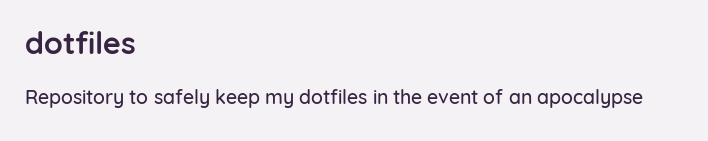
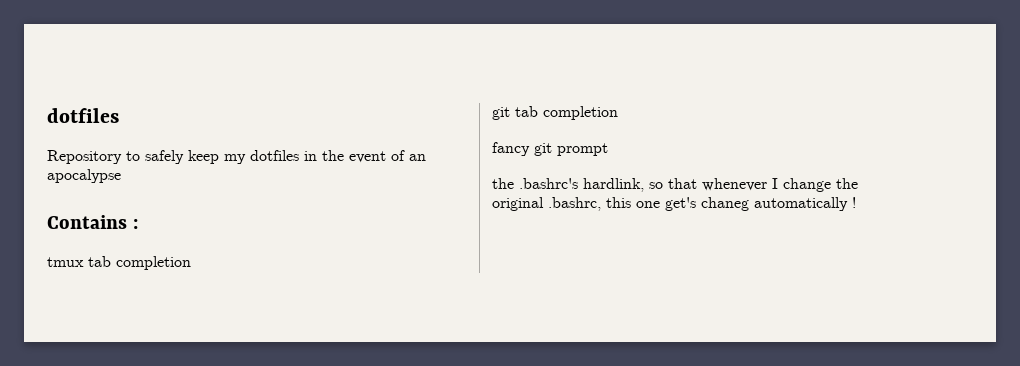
(643, 98) none -> [47,215,138,229] [47,256,191,270] [492,106,618,120] [492,142,608,156] [492,178,858,192] [492,197,856,211] // Contains : // tmux tab completion // git tab completion // fancy git prompt // the .bashrc's hardlink, so that whenever I change the original .bashrc, this one get's chaneg automatically !

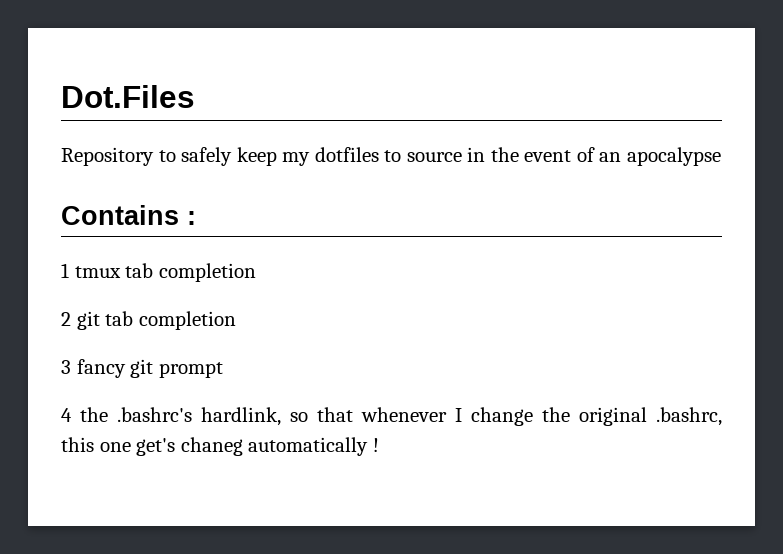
[47,108,119,123] dotfiles -> [61,85,195,108] Dot.Files
(299, 155) none -> [384,150,462,162] to source
(138, 224) none -> [61,263,69,278] 1
(191, 263) none -> [61,312,71,326] 2
(618, 113) none -> [61,360,71,374] 3
(608, 149) none -> [61,408,72,422] 4

